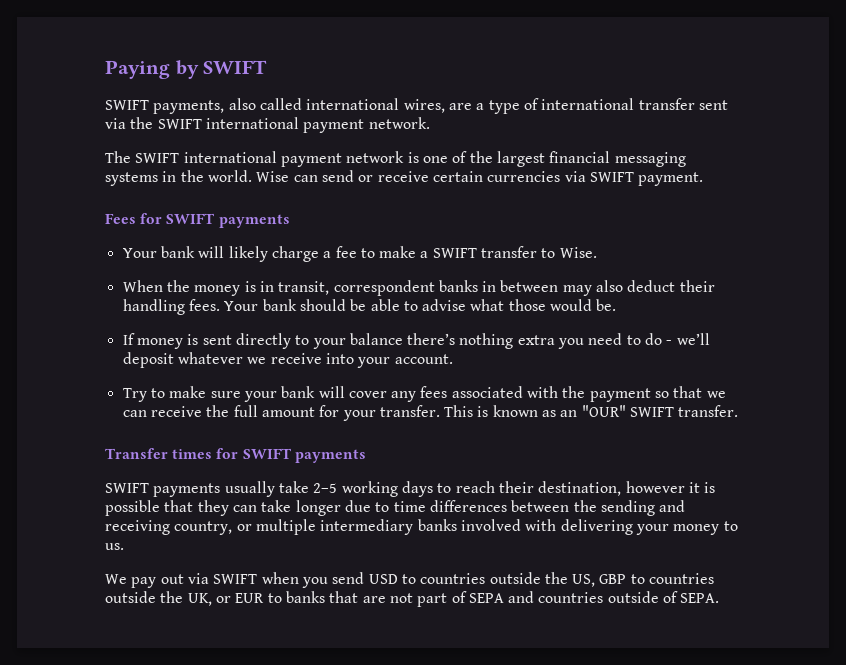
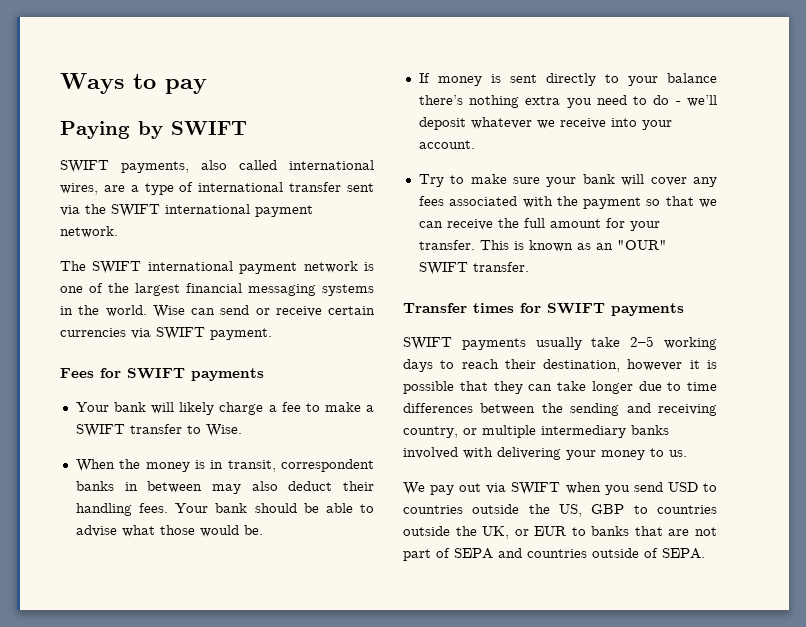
(105, 69) none -> [60,73,207,94] Ways to pay //

